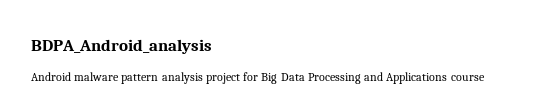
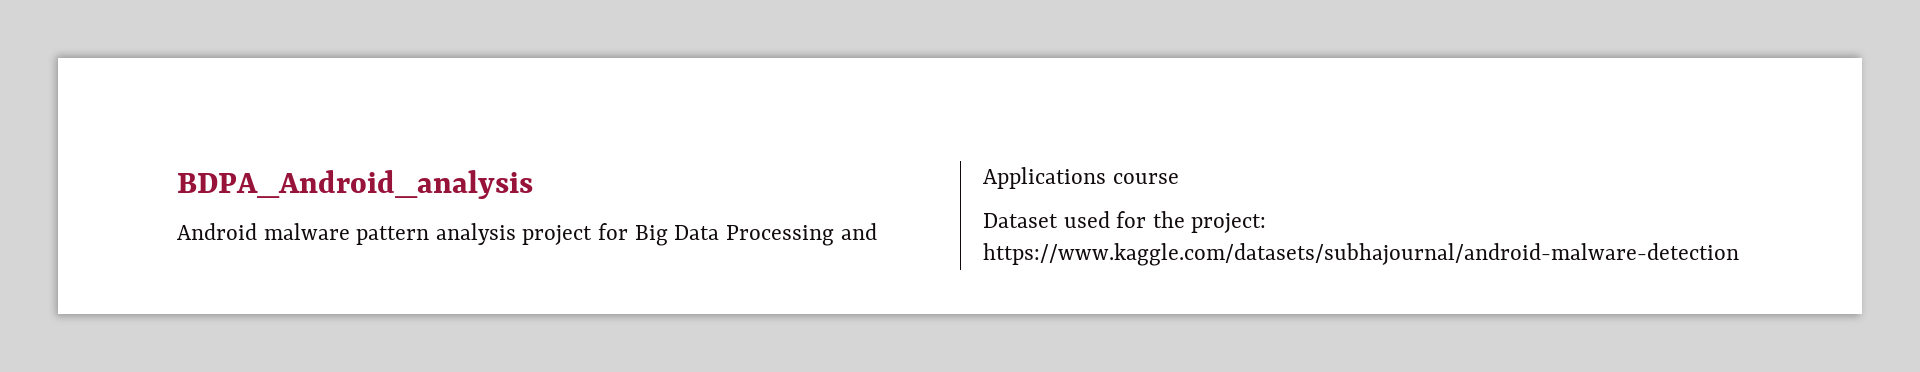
(485, 78) none -> [983,211,1267,233] [983,243,1739,266] // Dataset used for the project: https://www.kaggle.com/datasets/subhajournal/android-malware-detection

